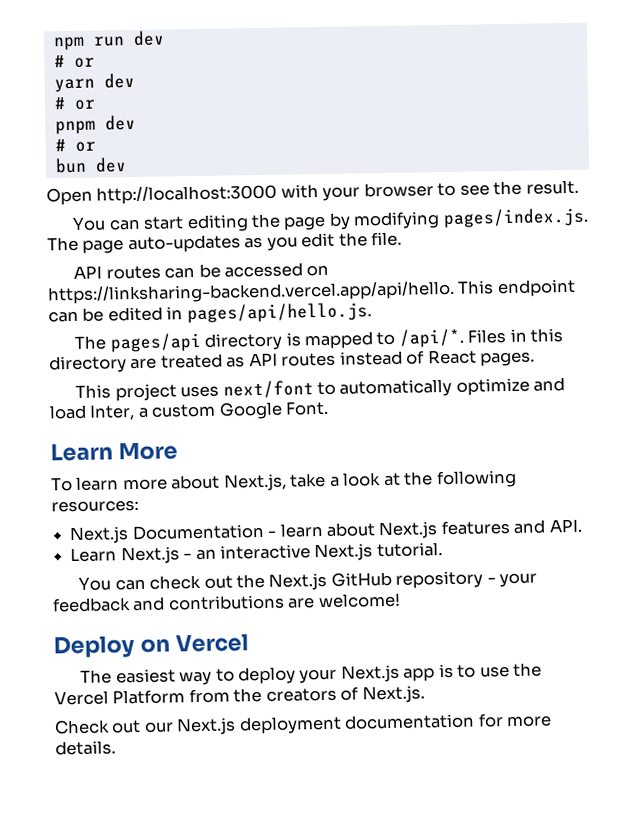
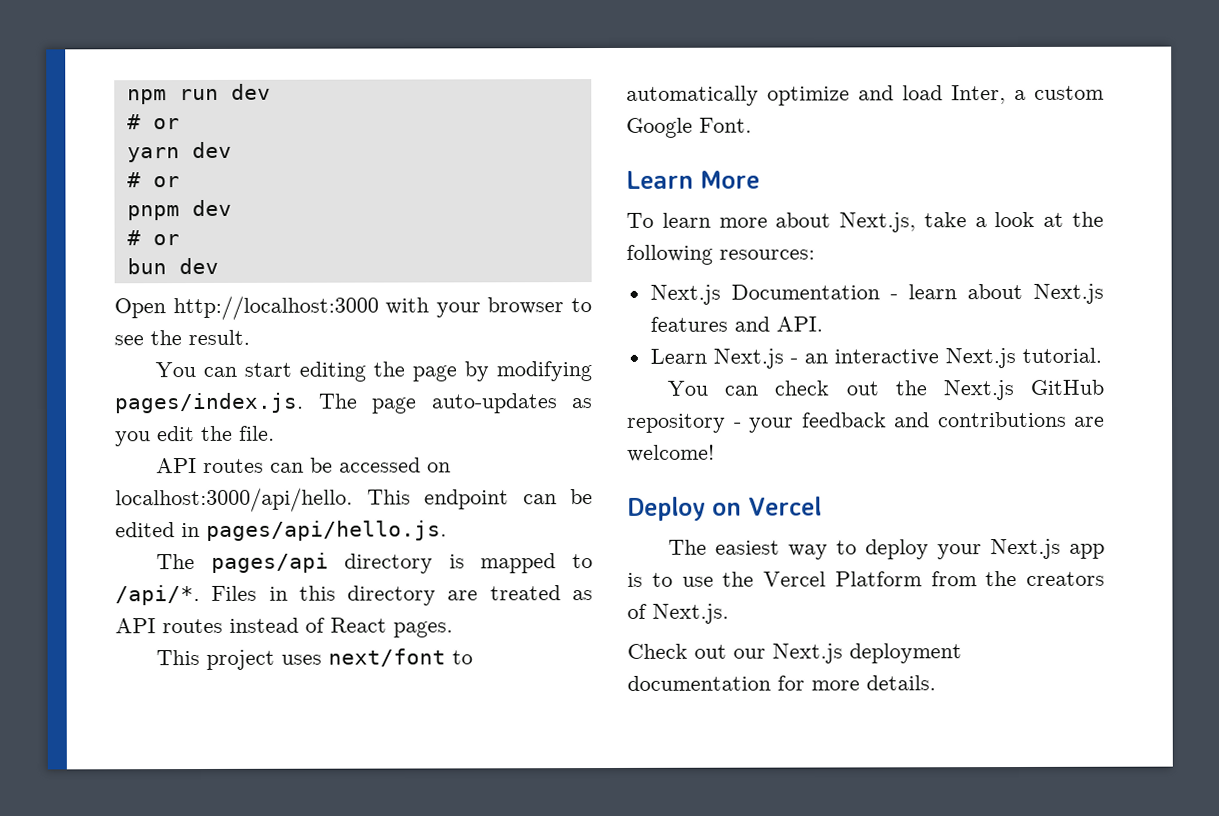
[47,280,455,305] https://linksharing-backend.vercel.app/api/hello. -> [115,487,353,513] localhost:3000/api/hello.

